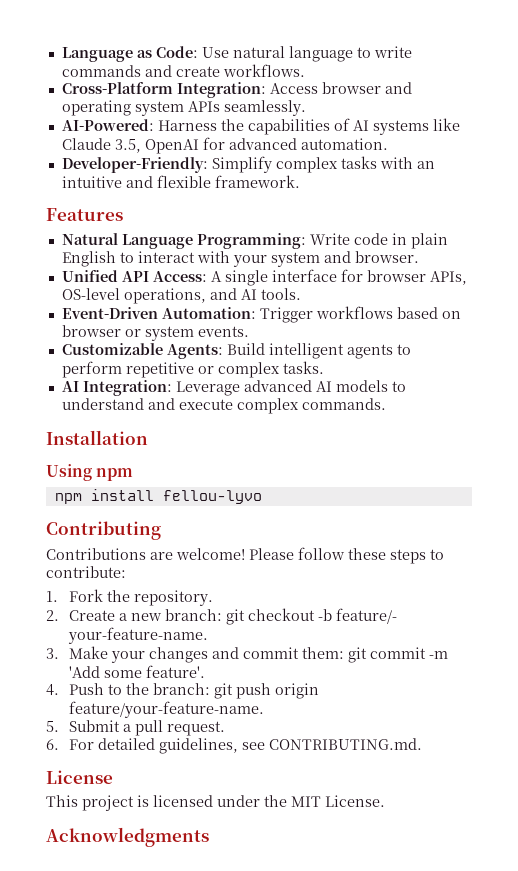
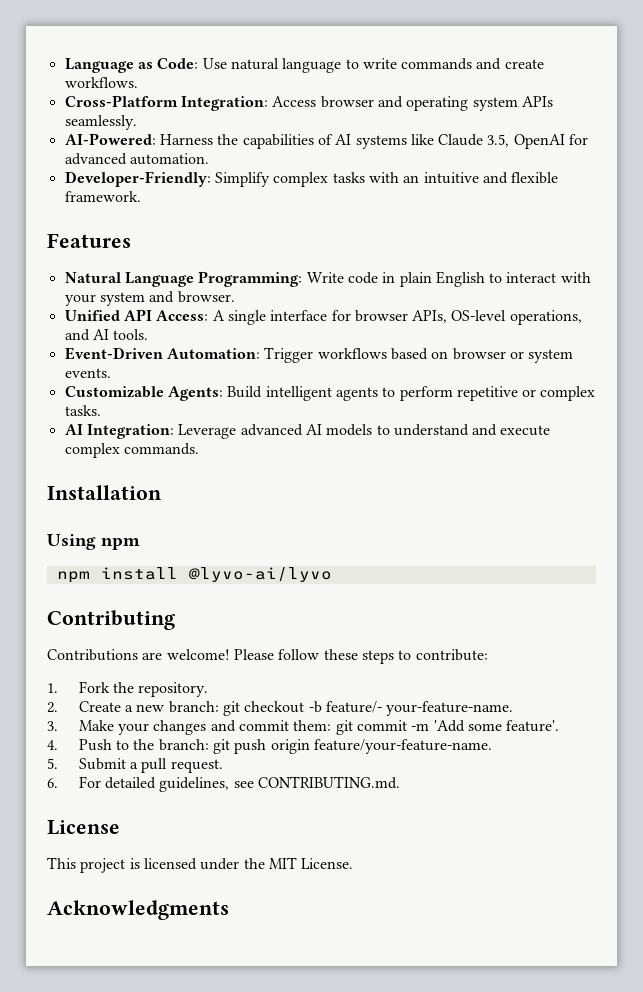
[162,490,262,504] fellou-lyvo -> [188,567,332,582] @lyvo-ai/lyvo

